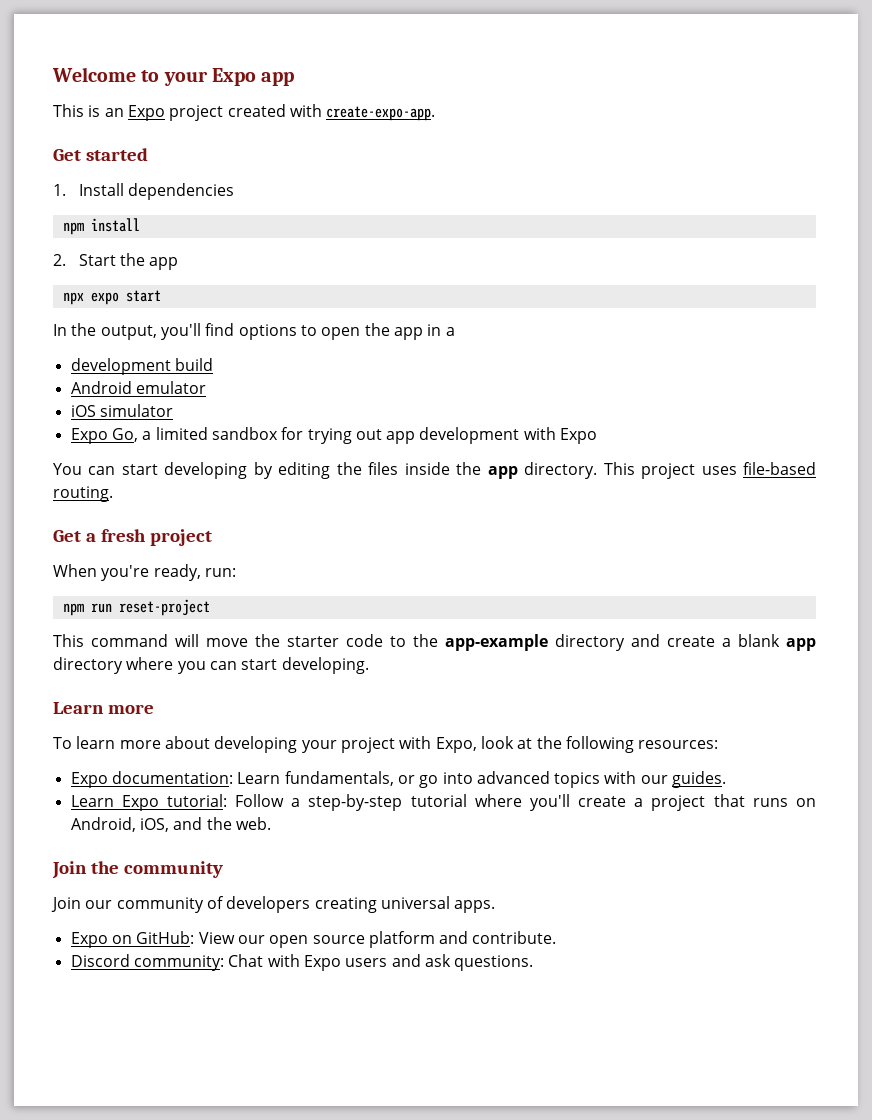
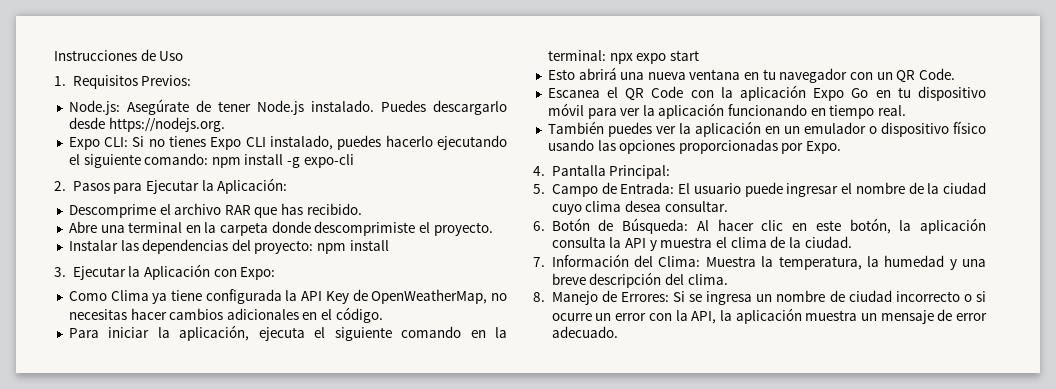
[52,67,295,86] [53,104,436,121] [53,148,148,161] [53,183,235,200] [62,218,140,235] [53,253,179,270] [62,290,161,305] [53,323,455,340] [70,358,213,375] [70,381,206,394] [70,404,173,417] [70,427,598,444] [53,462,817,479] [53,486,113,502] [53,529,212,546] [53,564,236,581] [62,599,210,616] [53,634,816,651] [53,657,369,674] [53,702,154,714] [53,736,719,753] [70,771,727,788] [70,794,816,811] [70,817,271,832] [52,861,223,879] [51,896,496,913] [70,931,557,948] [70,954,534,971] Welcome to your Expo app // This is an Expo project created with create-expo-app. // Get started // 1. Install dependencies // npm install // 2. Start the app // npx expo start // In the output, you'll find options to open the app in a // development build // Android emulator // iOS simulator // Expo Go, a limited sandbox for trying out app development with Expo // You can start developing by editing the files inside the app directory. This project uses file-based routing. // Get a fresh project // When you're ready, run: // npm run reset-project // This command will move the starter code to the app-example directory and create a blank app directory where you can start developing. // Learn more // To learn more about developing your project with Expo, look at the following resources: // Expo documentation: Learn fundamentals, or go into advanced topics with our guides. // Learn Expo tutorial: Follow a step-by-step tutorial where you'll create a project that runs on Android, iOS, and the web. // Join the community // Join our community of developers creating universal apps. // Expo on GitHub: View our open source platform and contribute. // Discord community: Chat with Expo users and ask questions. -> [54,49,184,61] [54,75,192,89] [68,99,507,115] [68,117,225,132] [68,135,507,150] [68,153,354,168] [54,178,288,194] [68,203,362,218] [68,221,493,236] [68,239,389,254] [54,264,276,280] [68,289,507,304] [68,307,383,323] [68,325,507,341] [547,50,699,64] [547,67,955,83] [547,85,986,101] [547,103,907,119] [547,121,986,137] [547,139,842,154] [533,165,671,179] [533,182,986,197] [551,200,728,215] [533,218,986,234] [551,236,852,251] [533,254,986,270] [551,272,728,288] [533,290,986,305] [551,308,987,324] [551,326,618,338] Instrucciones de Uso // 1. Requisitos Previos: // Node.js: Asegúrate de tener Node.js instalado. Puedes descargarlo desde https://nodejs.org. // Expo CLI: Si no tienes Expo CLI instalado, puedes hacerlo ejecutando el siguiente comando: npm install -g expo-cli // 2. Pasos para Ejecutar la Aplicación: // Descomprime el archivo RAR que has recibido. // Abre una terminal en la carpeta donde descomprimiste el proyecto. // Instalar las dependencias del proyecto: npm install // 3. Ejecutar la Aplicación con Expo: // Como Clima ya tiene configurada la API Key de OpenWeatherMap, no necesitas hacer cambios adicionales en el código. // Para iniciar la aplicación, ejecuta el siguiente comando en la terminal: npx expo start // Esto abrirá una nueva ventana en tu navegador con un QR Code. // Escanea el QR Code con la aplicación Expo Go en tu dispositivo móvil para ver la aplicación funcionando en tiempo real. // También puedes ver la aplicación en un emulador o dispositivo físico usando las opciones proporcionadas por Expo. // 4. Pantalla Principal: // 5. Campo de Entrada: El usuario puede ingresar el nombre de la ciudad cuyo clima desea consultar. // 6. Botón de Búsqueda: Al hacer clic en este botón, la aplicación consulta la API y muestra el clima de la ciudad. // 7. Información del Clima: Muestra la temperatura, la humedad y una breve descripción del clima. // 8. Manejo de Errores: Si se ingresa un nombre de ciudad incorrecto o si ocurre un error con la API, la aplicación muestra un mensaje de error adecuado.

